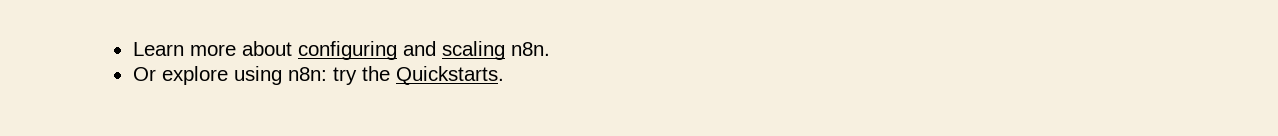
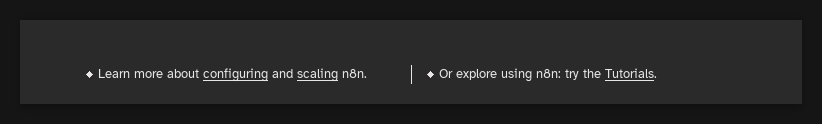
[395,66,504,85] Quickstarts. -> [605,68,658,78] Tutorials.

